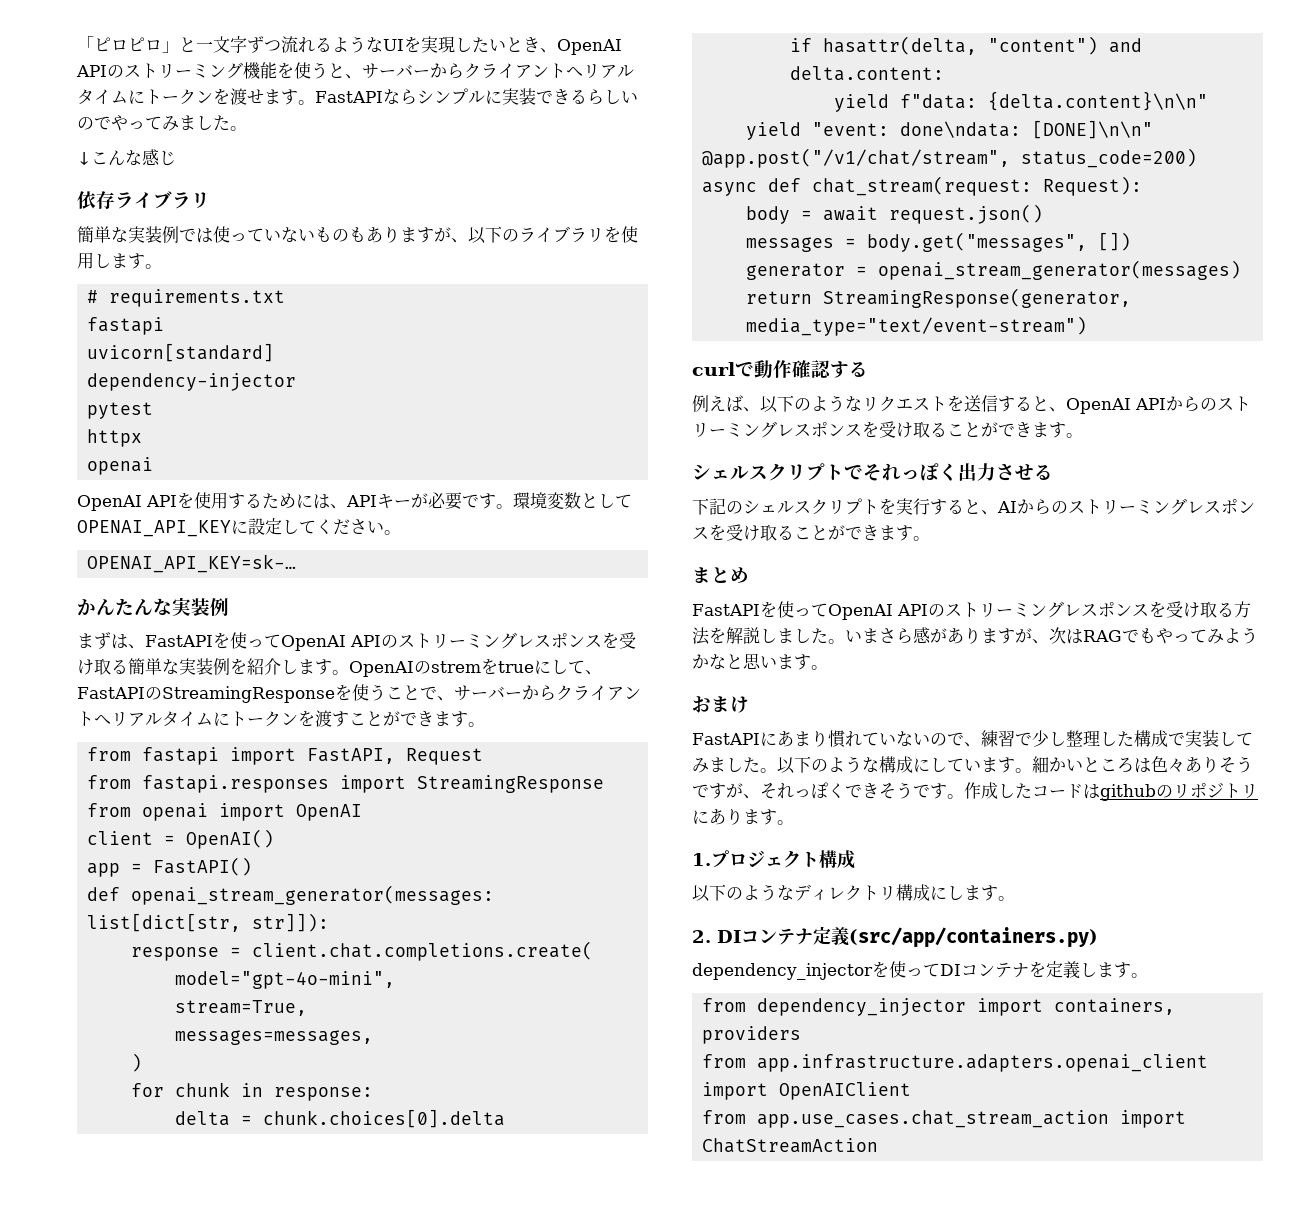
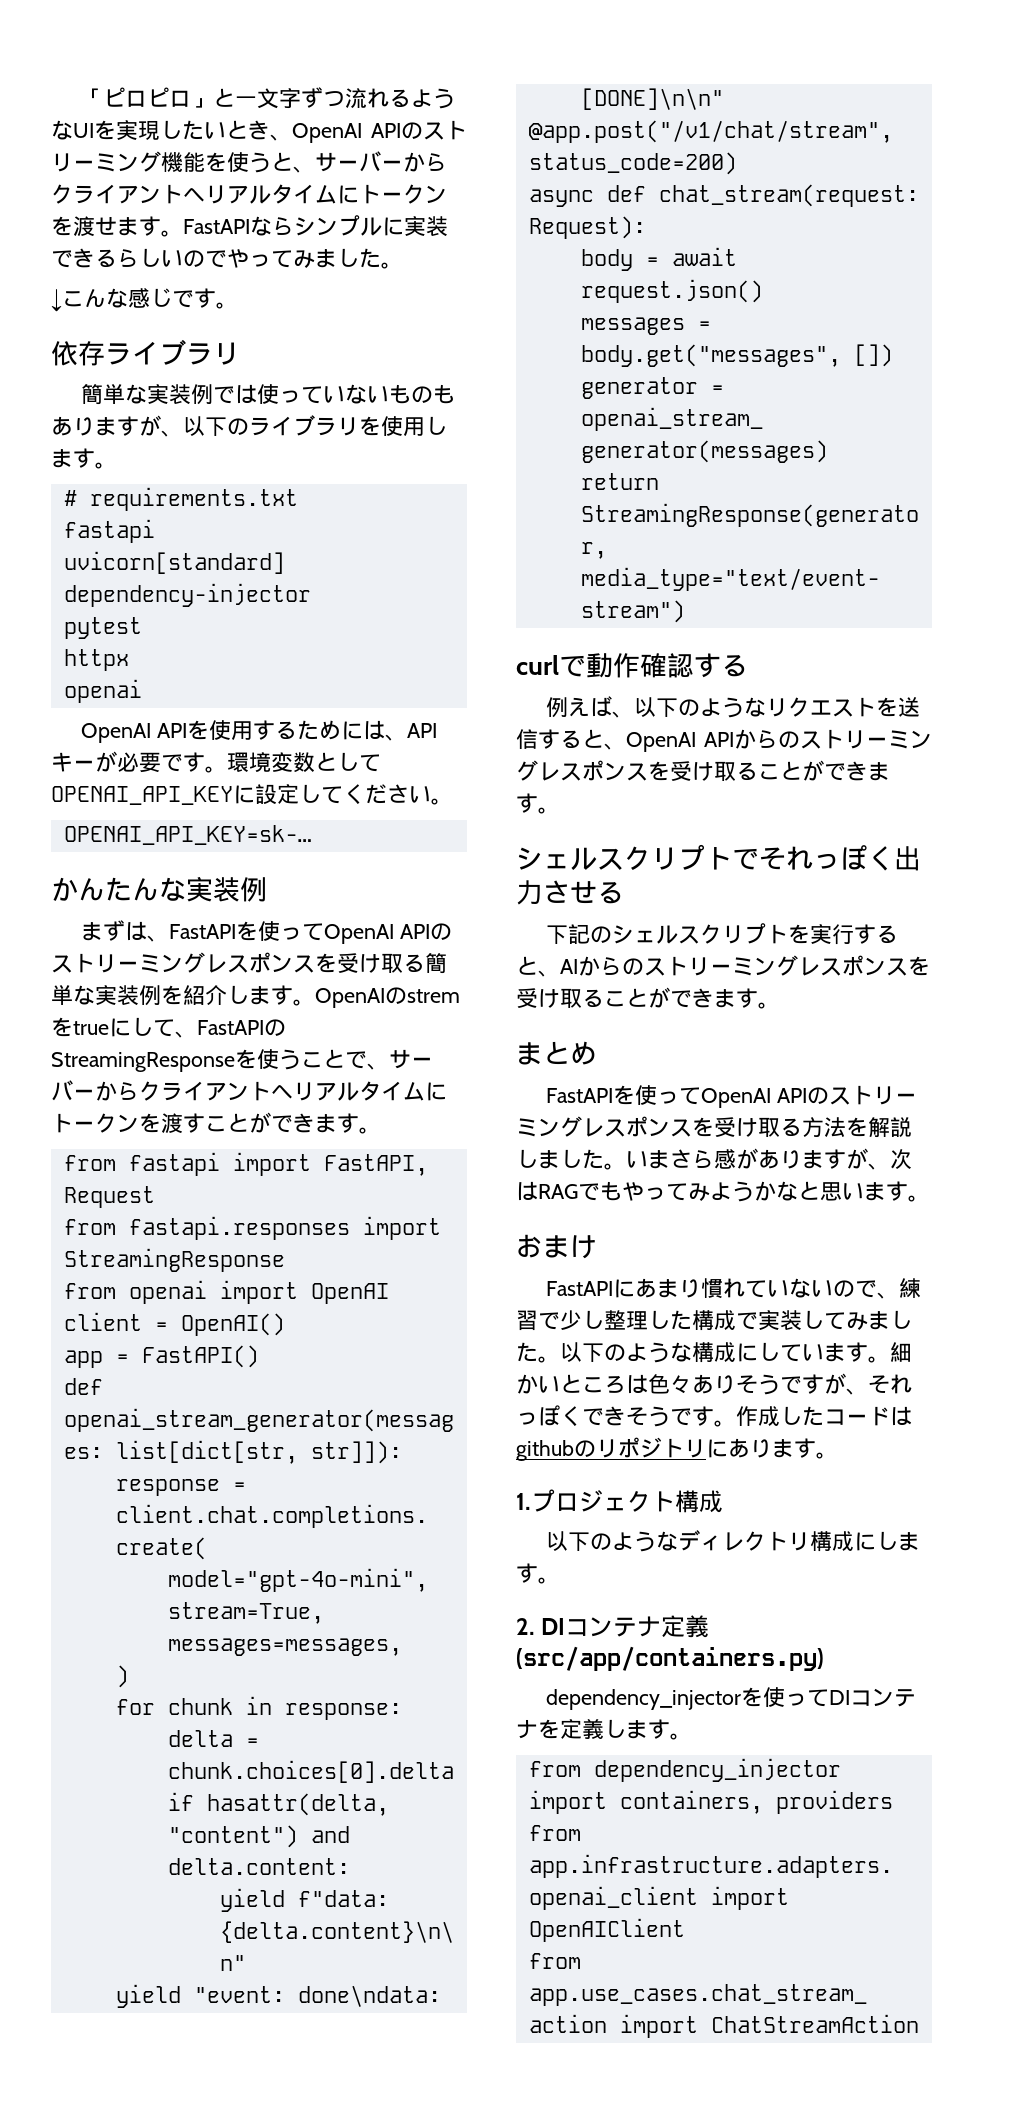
(176, 158) none -> [172,288,238,309] です。

